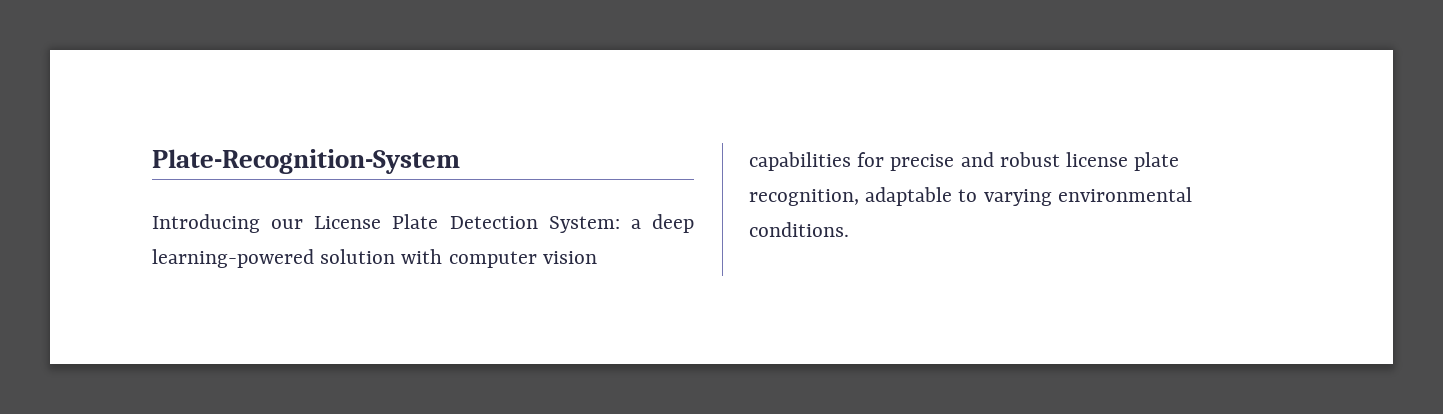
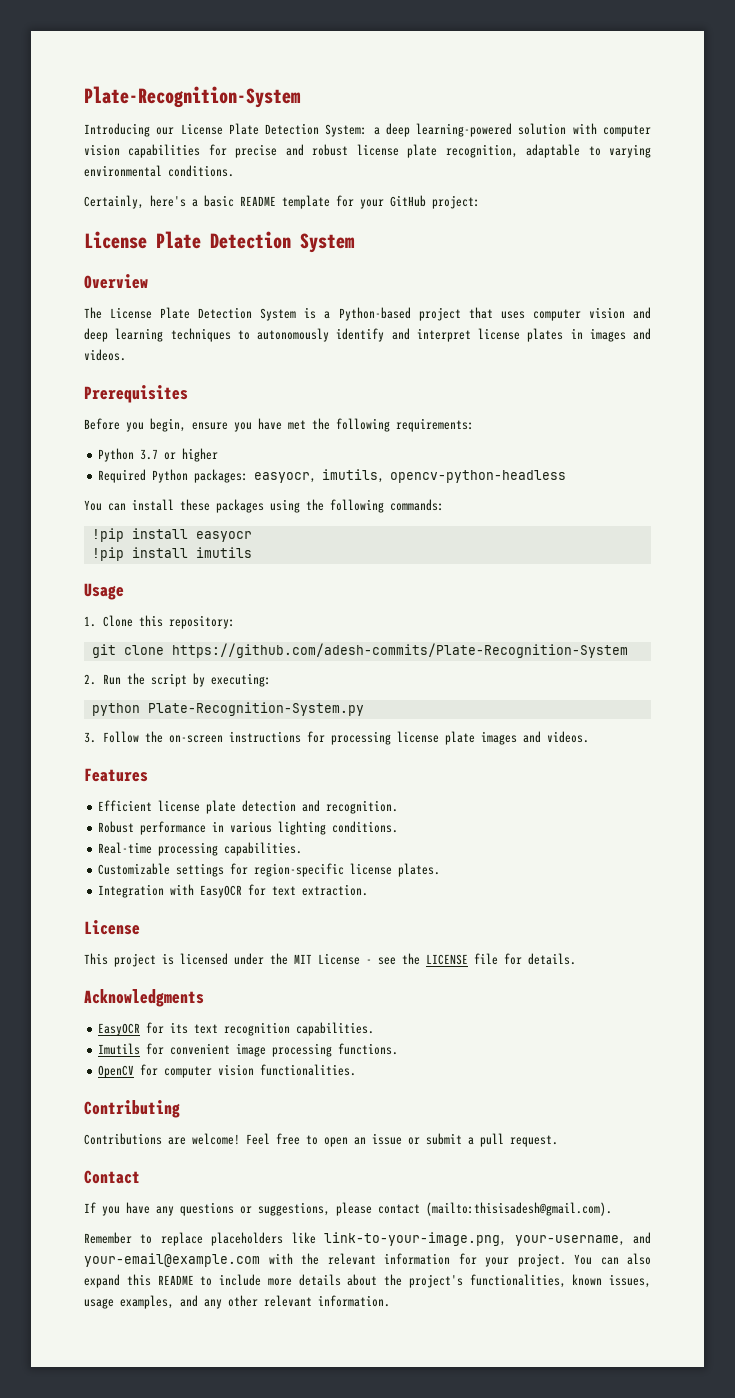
(849, 229) none -> [84,195,480,209] [84,231,355,253] [84,274,148,289] [84,307,651,321] [84,328,651,342] [84,349,126,361] [84,385,188,403] [84,418,474,432] [98,448,219,462] [98,469,567,483] [84,499,444,513] [91,528,252,542] [91,547,252,561] [84,583,124,600] [84,615,235,629] [91,643,628,658] [84,673,271,687] [91,702,364,716] [84,731,589,745] [84,768,148,782] [98,800,399,814] [98,821,399,835] [98,842,303,856] [98,863,441,877] [98,884,369,898] [84,920,140,935] [84,953,576,967] [84,989,204,1007] [98,1022,375,1036] [98,1043,399,1057] [98,1064,357,1078] [84,1100,180,1118] [84,1133,558,1147] [84,1170,140,1184] [84,1202,612,1216] [84,1232,651,1246] [84,1253,651,1267] [84,1274,651,1288] [84,1295,390,1309] // Certainly, here's a basic README template for your GitHub project: // License Plate Detection System // Overview // The License Plate Detection System is a Python-based project that uses computer vision and deep learning techniques to autonomously identify and interpret license plates in images and videos. // Prerequisites // Before you begin, ensure you have met the following requirements: // Python 3.7 or higher // Required Python packages: easyocr, imutils, opencv-python-headless // You can install these packages using the following commands: // !pip install easyocr // !pip install imutils // Usage // 1. Clone this repository: // git clone https://github.com/adesh-commits/Plate-Recognition-System // 2. Run the script by executing: // python Plate-Recognition-System.py // 3. Follow the on-screen instructions for processing license plate images and videos. // Features // Efficient license plate detection and recognition. // Robust performance in various lighting conditions. // Real-time processing capabilities. // Customizable settings for region-specific license plates. // Integration with EasyOCR for text extraction. // License // This project is licensed under the MIT License - see the LICENSE file for details. // Acknowledgments // EasyOCR for its text recognition capabilities. // Imutils for convenient image processing functions. // OpenCV for computer vision functionalities. // Contributing // Contributions are welcome! Feel free to open an issue or submit a pull request. // Contact // If you have any questions or suggestions, please contact (mailto:thisisadesh@gmail.com). // Remember to replace placeholders like link-to-your-image.png, your-username, and your-email@example.com with the relevant information for your project. You can also expand this README to include more details about the project's functionalities, known issues, usage examples, and any other relevant information.

